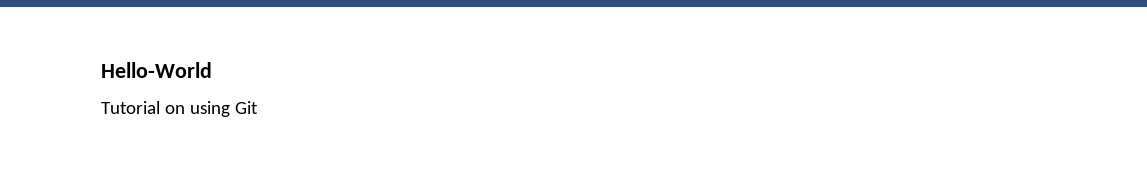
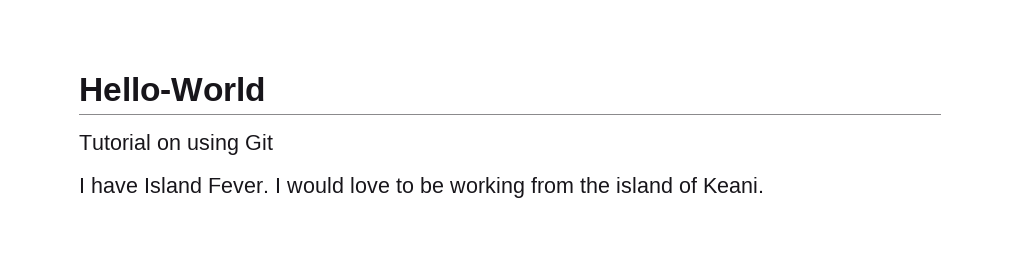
(258, 107) none -> [79,177,764,198] // I have Island Fever. I would love to be working from the island of Keani.

